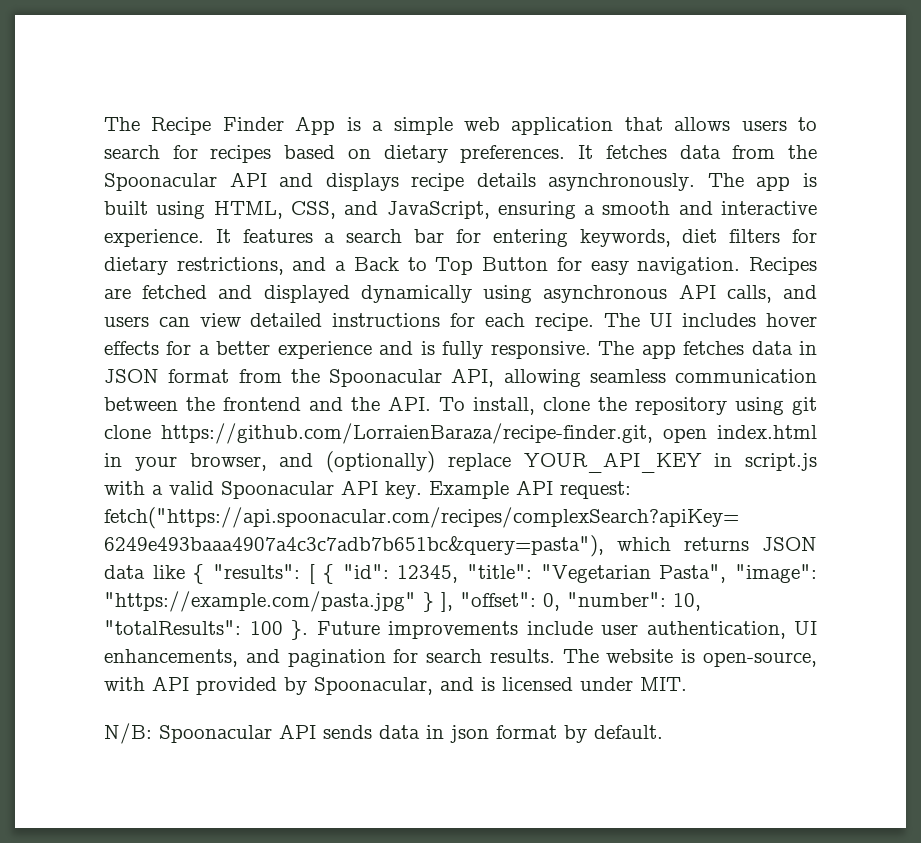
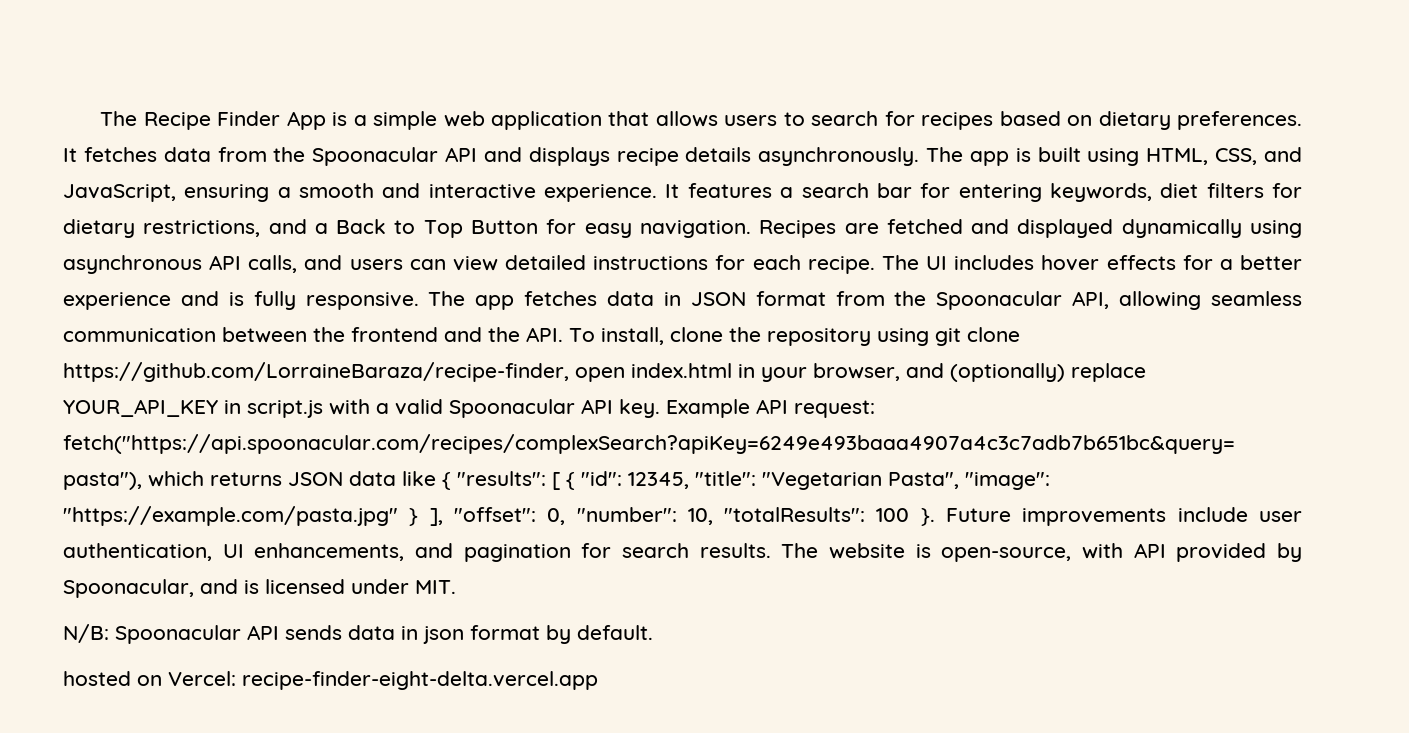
[161,423,653,444] https://github.com/LorraienBaraza/recipe-finder.git, -> [63,362,569,382] https://github.com/LorraineBaraza/recipe-finder,
(663, 732) none -> [63,671,598,690] // hosted on Vercel: recipe-finder-eight-delta.vercel.app

